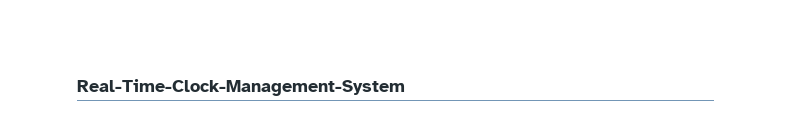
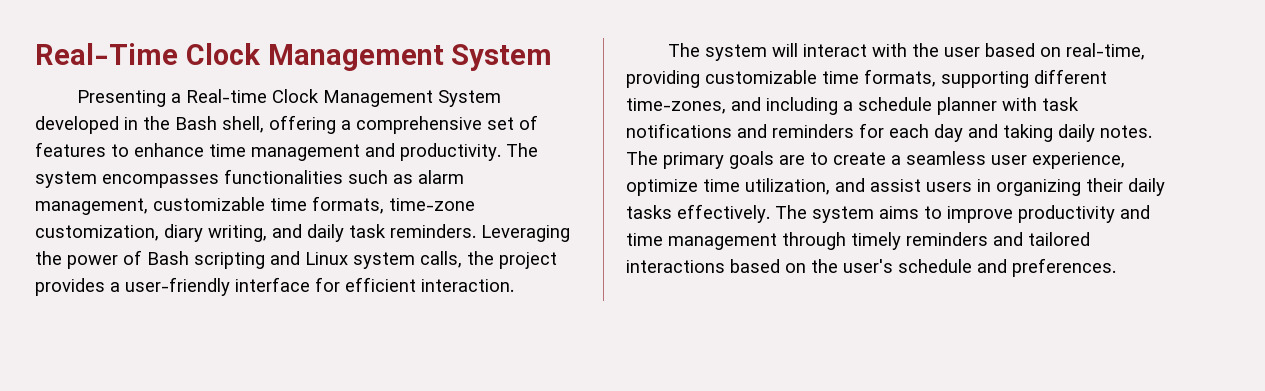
[77,79,405,96] Real-Time-Clock-Management-System -> [35,43,553,71] [76,89,501,107] [35,115,538,134] [35,142,538,161] [35,169,464,188] [35,196,475,215] [35,224,570,242] [35,250,557,269] [35,277,514,296] [667,43,1145,61] [626,69,1107,88] [626,97,1079,115] [626,123,1152,142] [626,151,1125,169] [626,178,1165,196] [626,204,1150,223] [626,232,1090,250] [626,258,1116,277] Real-Time Clock Management System // Presenting a Real-time Clock Management System developed in the Bash shell, offering a comprehensive set of features to enhance time management and productivity. The system encompasses functionalities such as alarm management, customizable time formats, time-zone customization, diary writing, and daily task reminders. Leveraging the power of Bash scripting and Linux system calls, the project provides a user-friendly interface for efficient interaction. // The system will interact with the user based on real-time, providing customizable time formats, supporting different time-zones, and including a schedule planner with task notifications and reminders for each day and taking daily notes. The primary goals are to create a seamless user experience, optimize time utilization, and assist users in organizing their daily tasks effectively. The system aims to improve productivity and time management through timely reminders and tailored interactions based on the user's schedule and preferences.

